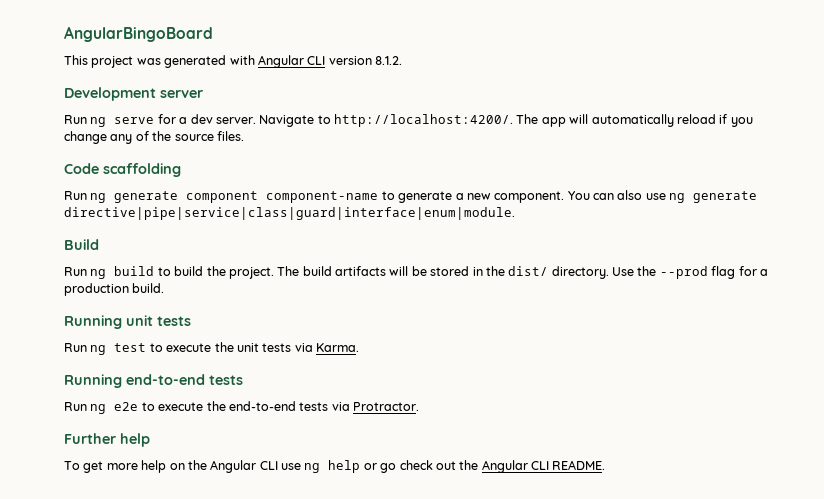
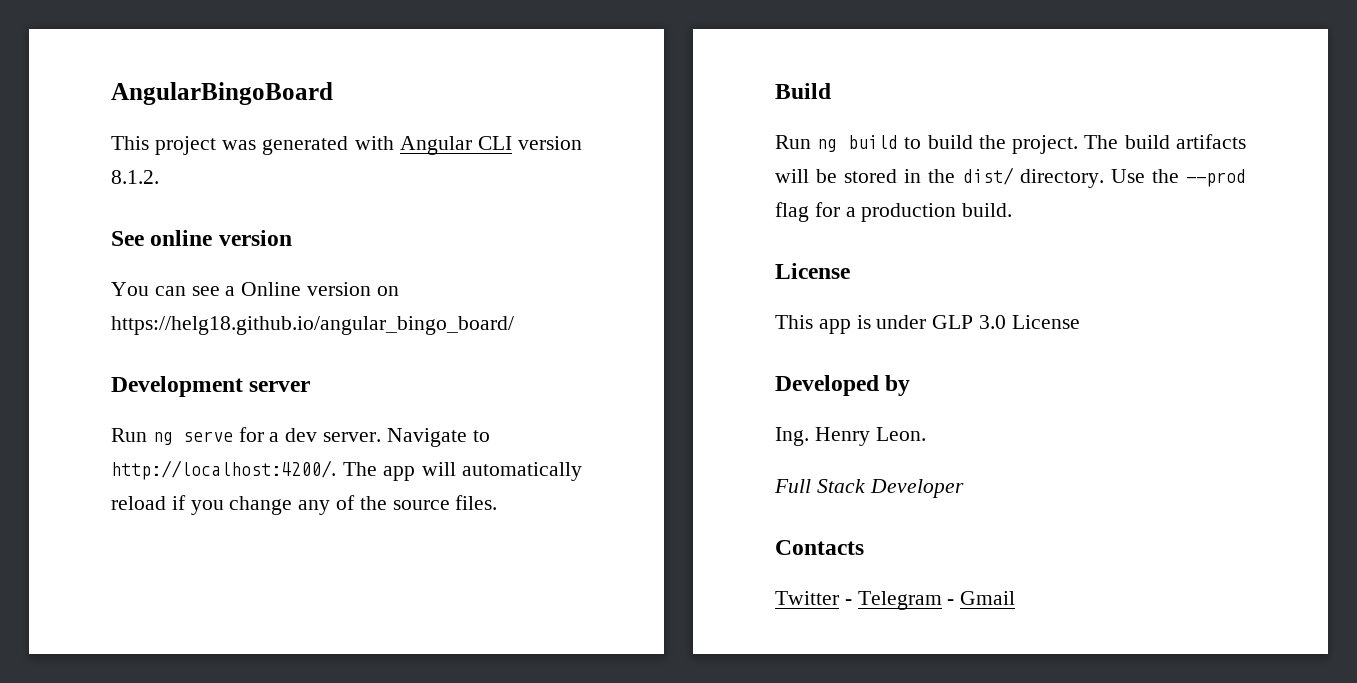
(402, 60) none -> [111,230,292,246] [111,282,399,296] [111,316,514,335] // See online version // You can see a Online version on https://helg18.github.io/angular_bingo_board/
[64,163,181,177] [64,190,758,203] [64,207,515,220] // Code scaffolding // Run ng generate component component-name to generate a new component. You can also use ng generate directive|pipe|service|class|guard|interface|enum|module. -> (498, 502) none
[64,315,191,329] [64,342,359,355] [64,374,243,388] [64,401,419,414] [64,433,150,447] [64,460,606,473] Running unit tests // Run ng test to execute the unit tests via Karma. // Running end-to-end tests // Run ng e2e to execute the end-to-end tests via Protractor. // Further help // To get more help on the Angular CLI use ng help or go check out the Angular CLI README. -> [775,263,850,279] [775,315,1080,334] [775,375,911,396] [775,427,926,446] [774,479,964,498] [775,540,864,555] [775,591,1016,610] License // This app is under GLP 3.0 License // Developed by // Ing. Henry Leon. // Full Stack Developer // Contacts // Twitter - Telegram - Gmail

